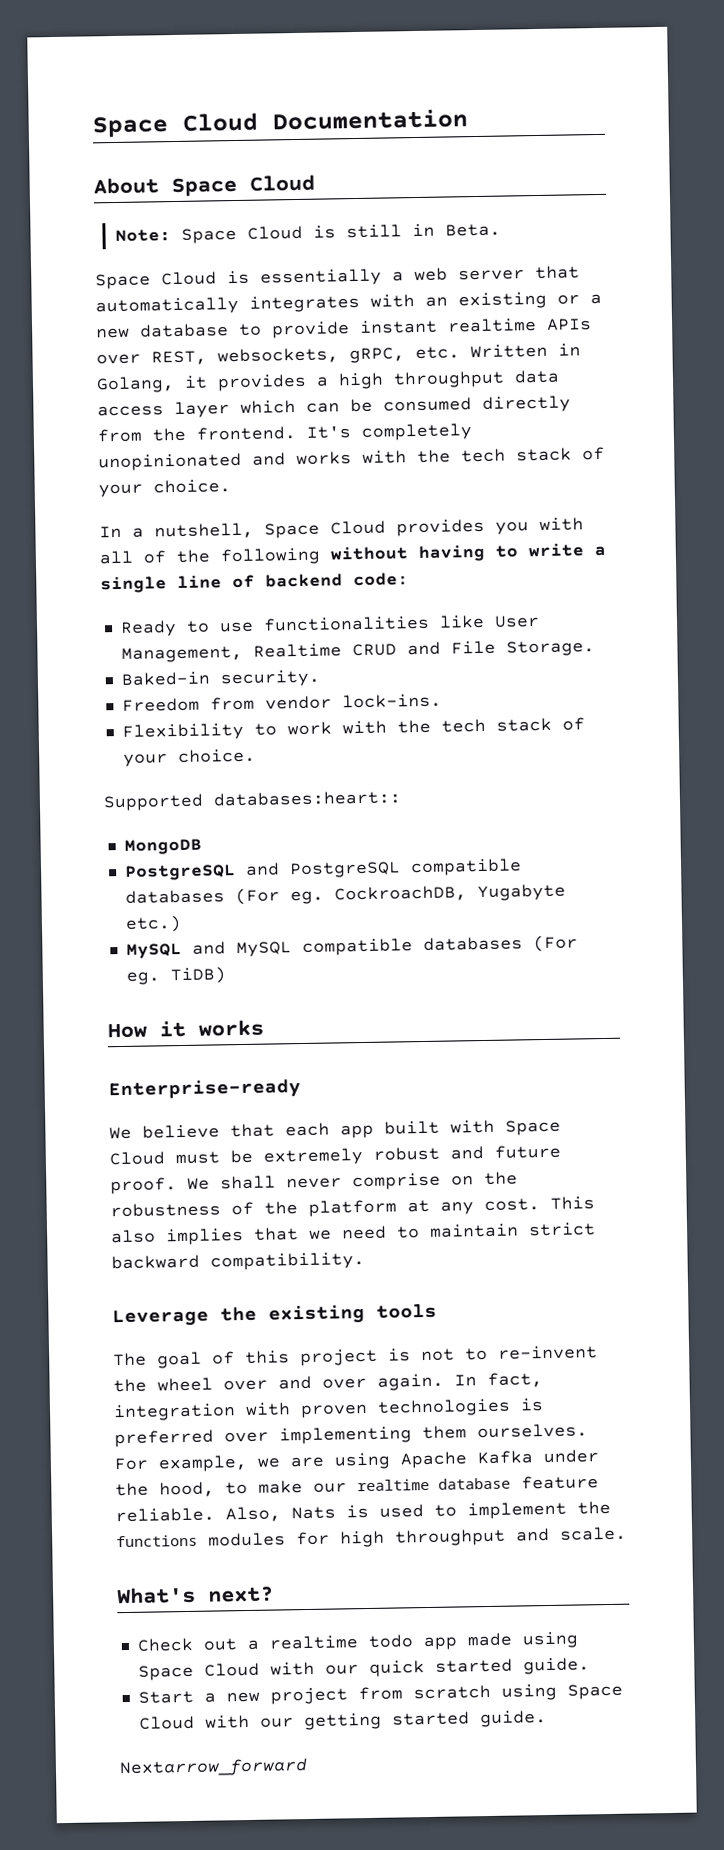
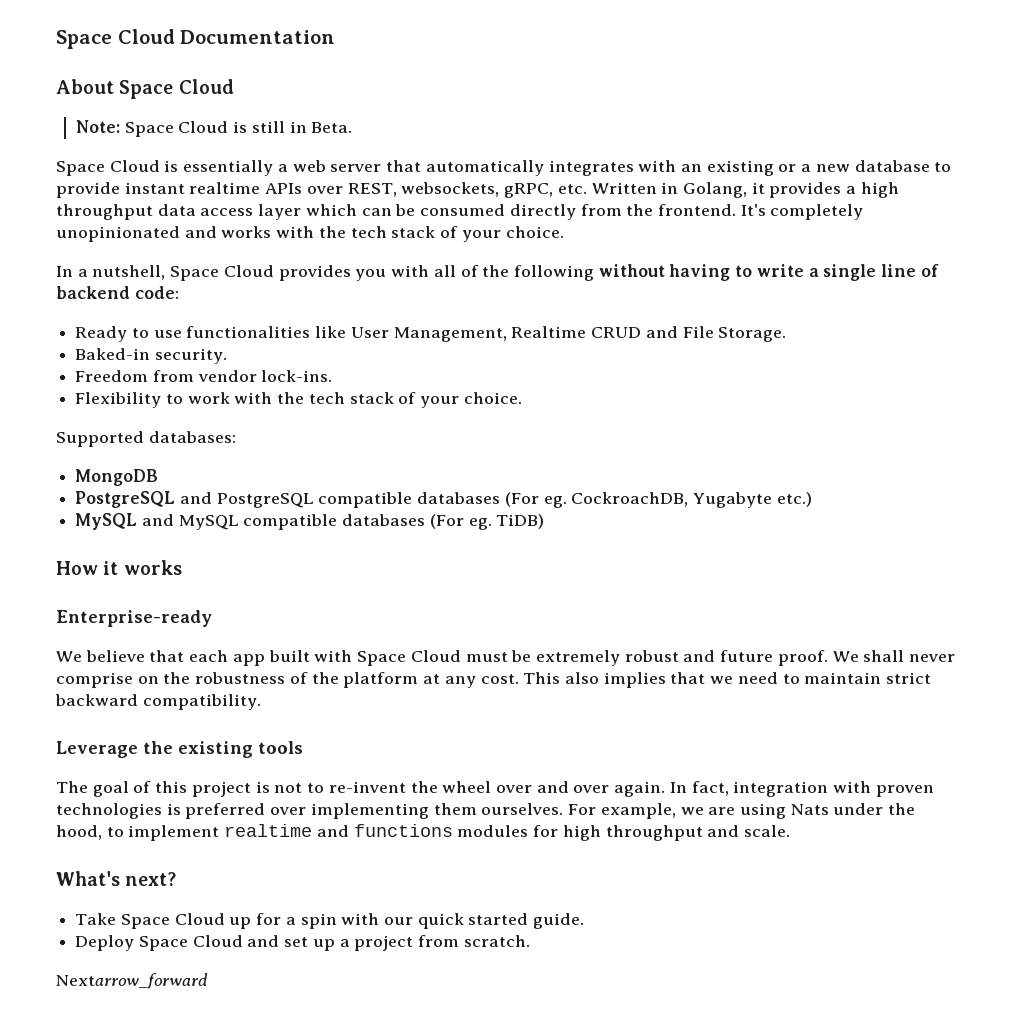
[213,790,401,807] databases:heart:: -> [148,431,236,443] databases:
[400,1450,533,1469] Apache Kafka -> [790,804,829,815] Nats
[258,1475,599,1494] [115,1500,611,1523] make our realtime database feature reliable. Also, Nats is used to implement the -> [128,824,349,841] implement realtime and
[136,1631,579,1652] [137,1662,260,1681] Check out a realtime todo app made using Space Cloud -> [75,913,337,929] Take Space Cloud up for a spin
[137,1683,623,1705] [138,1710,547,1731] Start a new project from scratch using Space Cloud with our getting started guide. -> [75,935,530,951] Deploy Space Cloud and set up a project from scratch.

